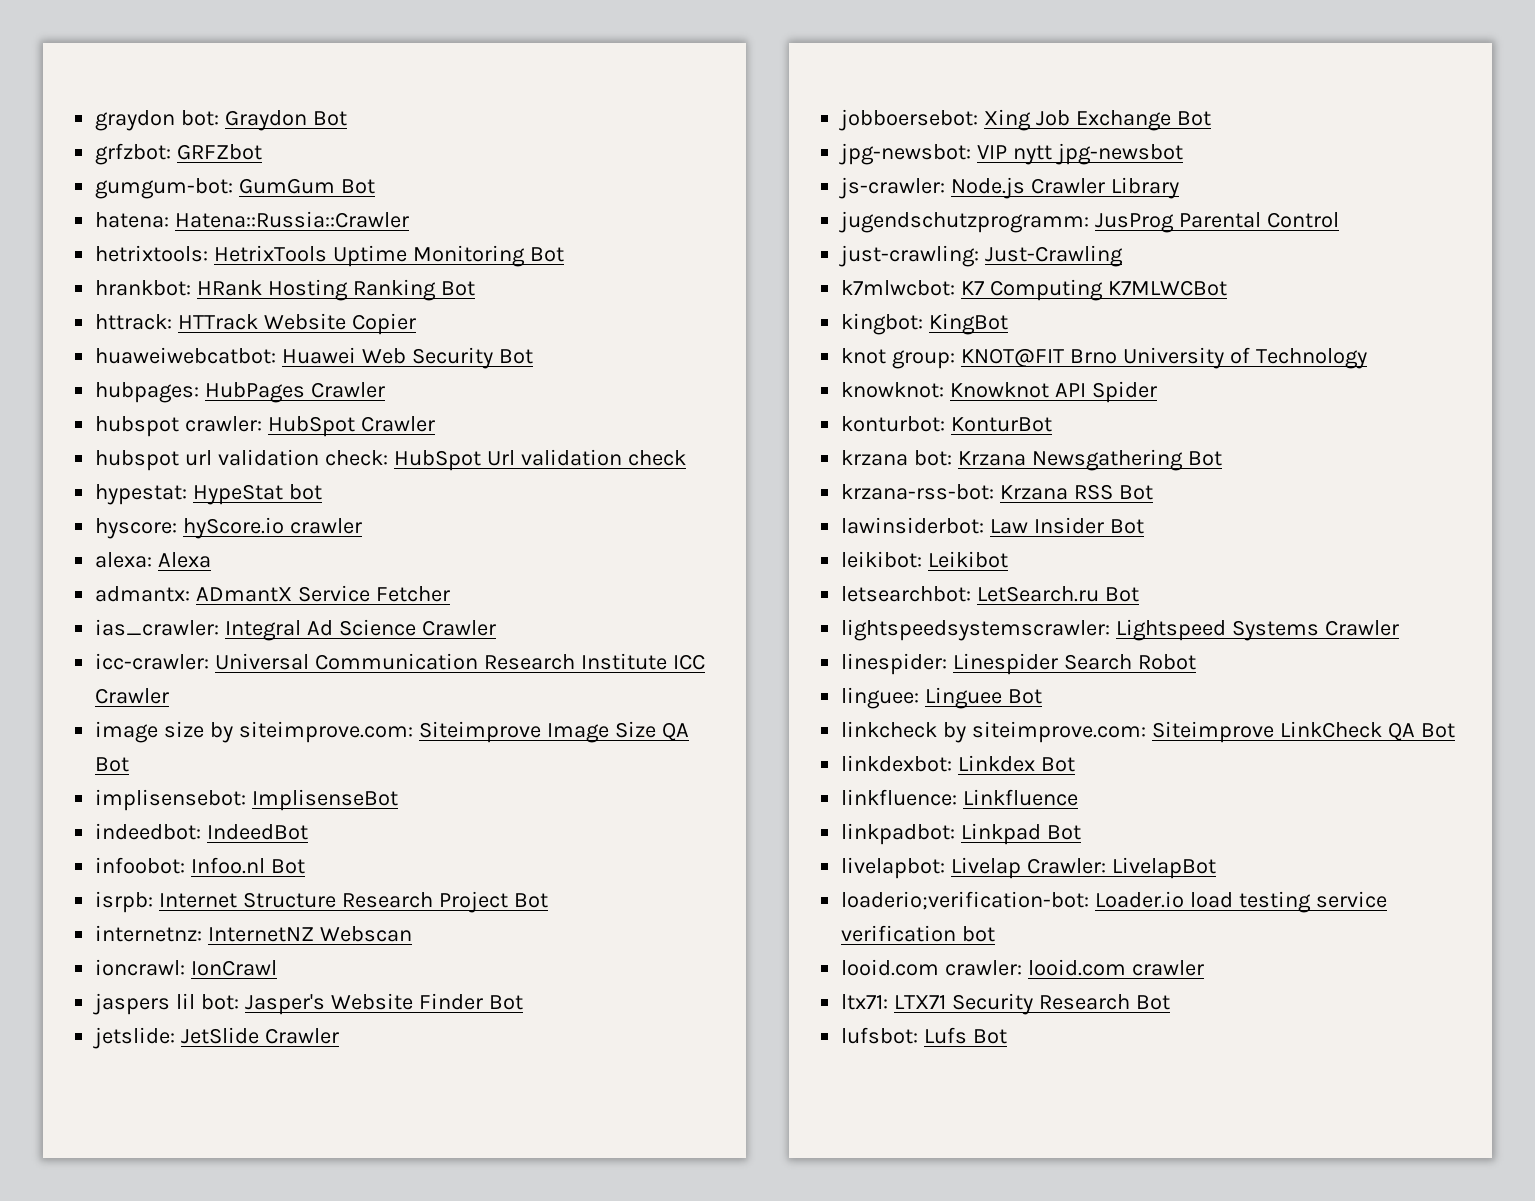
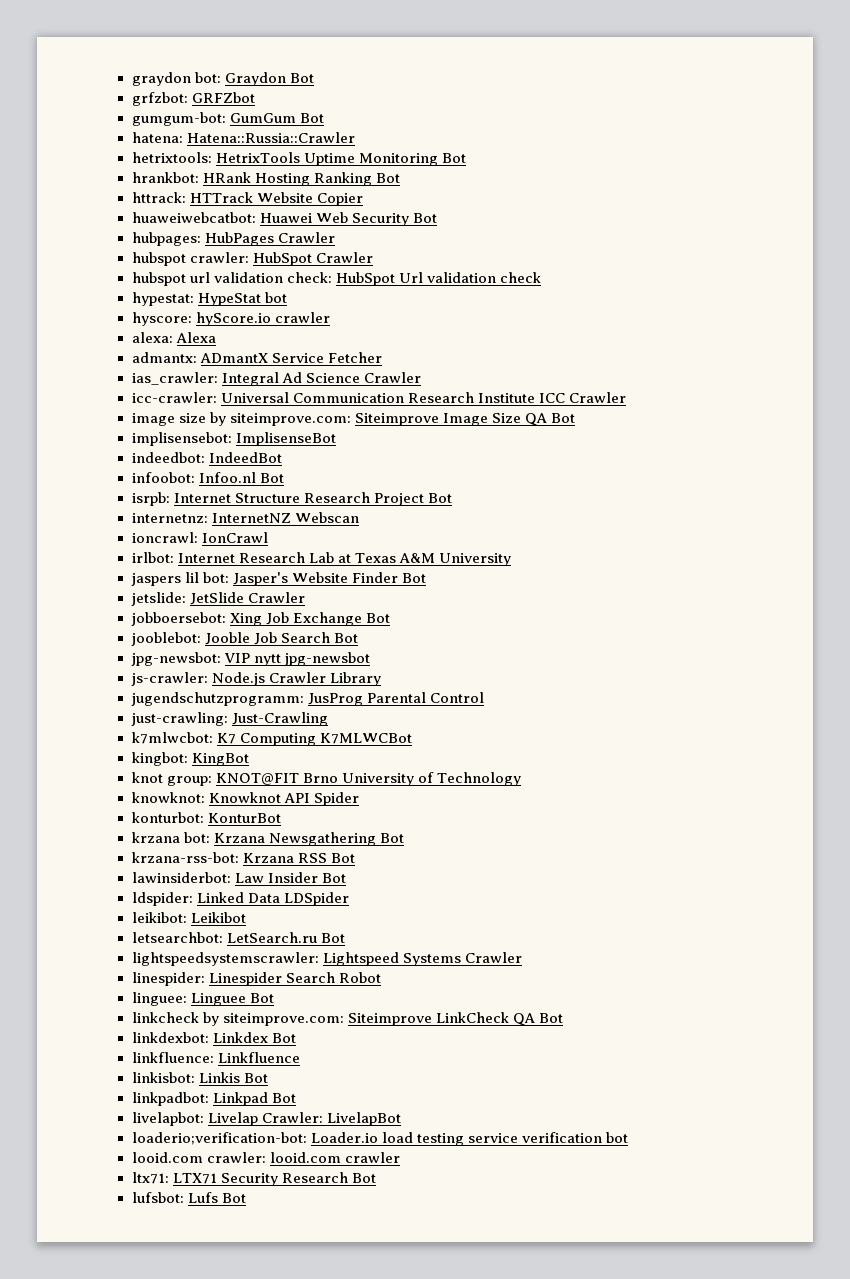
(278, 968) none -> [131,552,511,566] // irlbot: Internet Research Lab at Texas A&M University
(1211, 118) none -> [130,632,358,646] // jooblebot: Jooble Job Search Bot
(1145, 526) none -> [131,892,349,906] // ldspider: Linked Data LDSpider
(1079, 797) none -> [131,1072,268,1083] // linkisbot: Linkis Bot

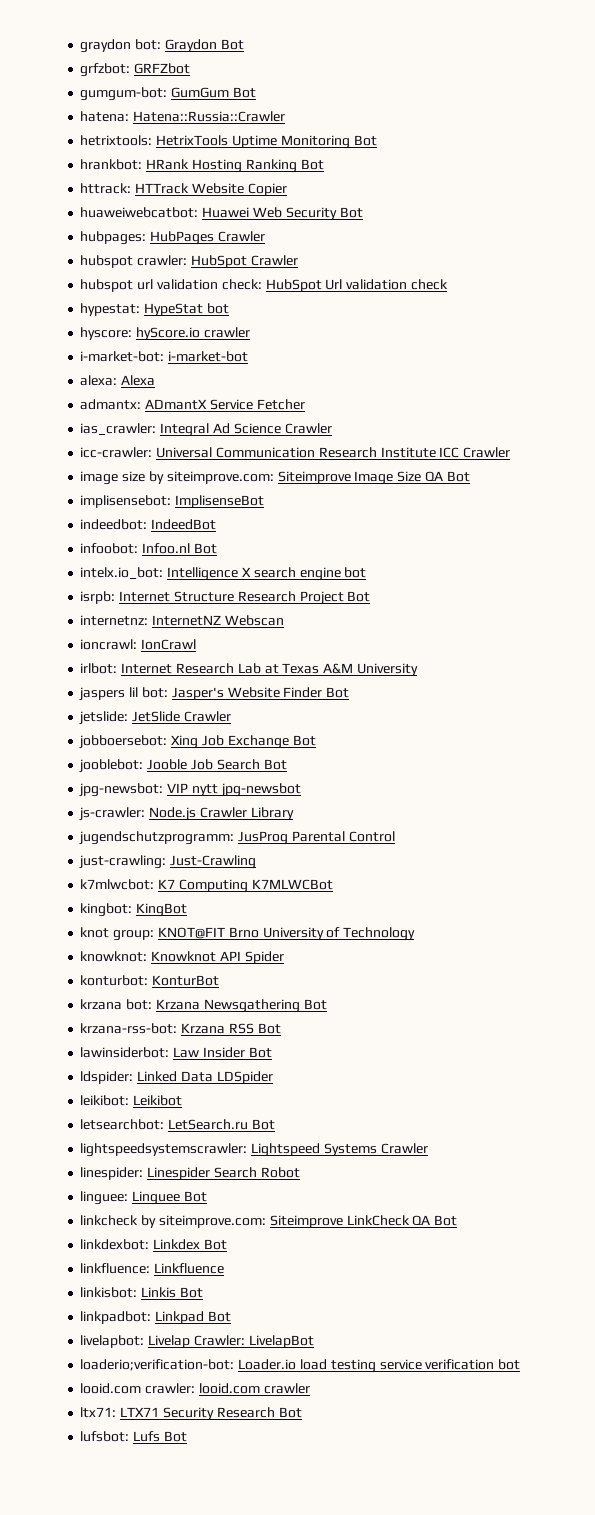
(330, 317) none -> [80,351,249,362] // i-market-bot: i-market-bot
(284, 478) none -> [80,567,367,581] // intelx.io_bot: Intelligence X search engine bot

